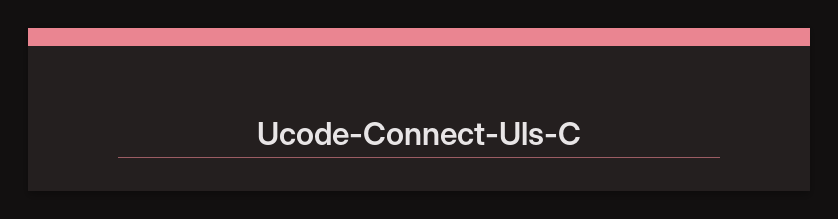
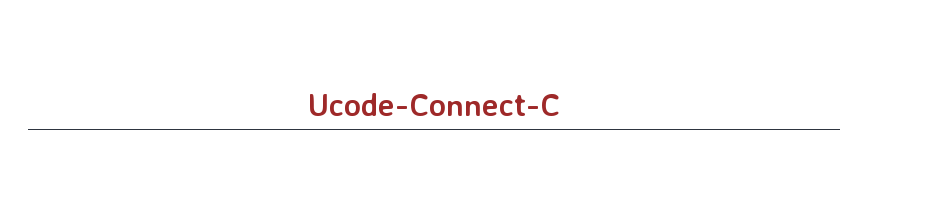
[257,122,581,145] Ucode-Connect-Uls-C -> [308,93,560,116] Ucode-Connect-C

